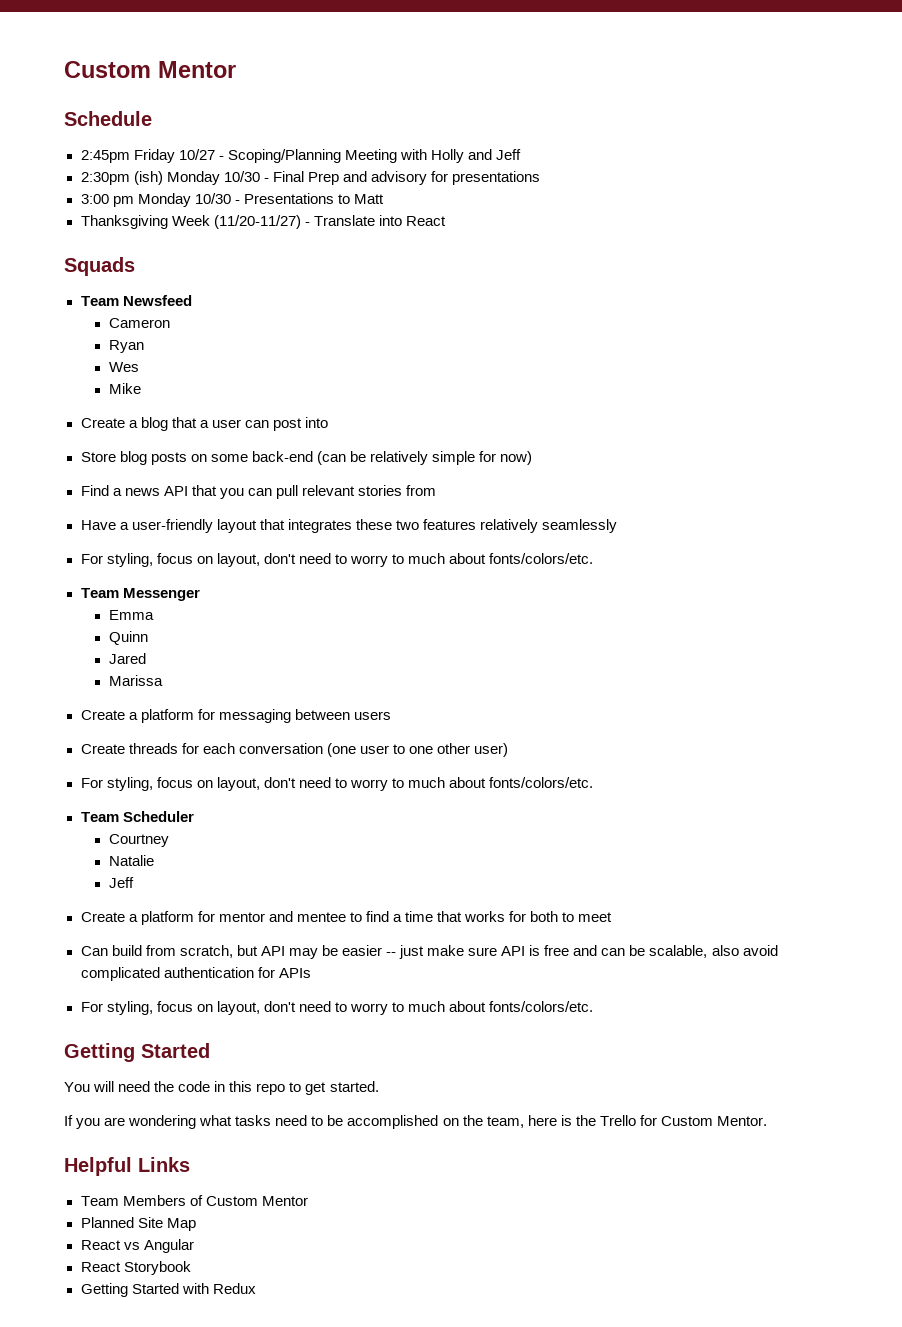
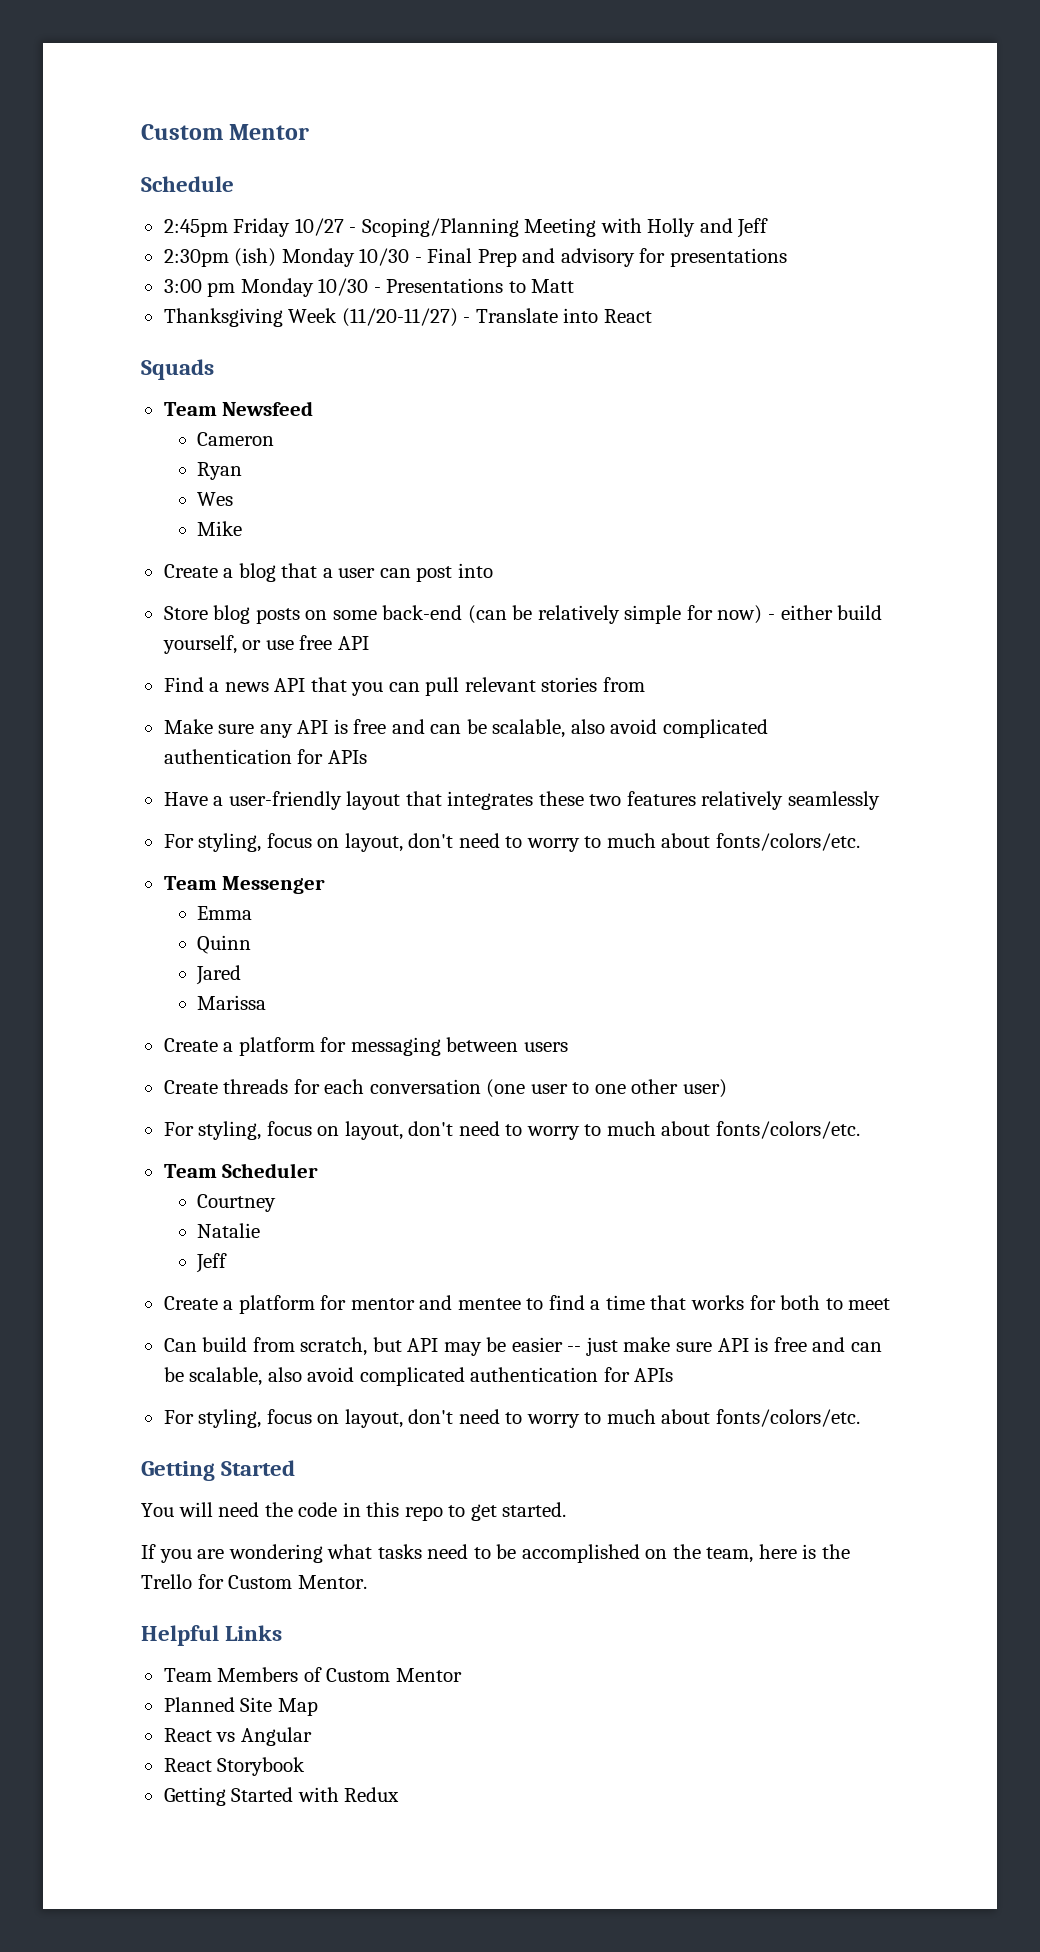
(533, 458) none -> [767,605,883,620] [162,635,369,654] - either build yourself, or use free API
(437, 490) none -> [163,719,768,738] [163,749,367,764] // Make sure any API is free and can be scalable, also avoid complicated authentication for APIs

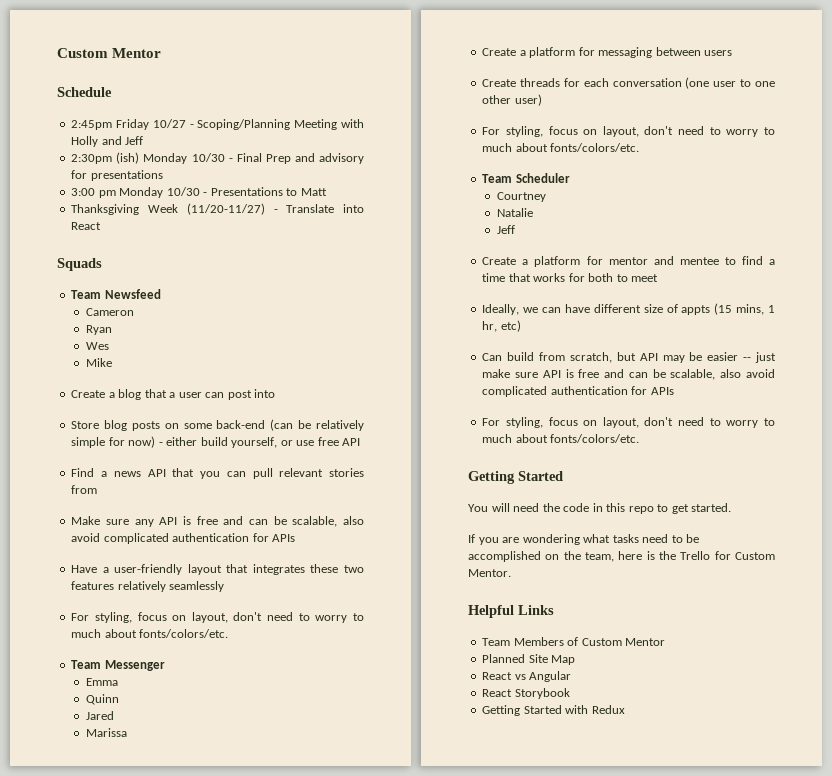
(891, 1304) none -> [482,303,775,315] [482,320,521,332] // Ideally, we can have different size of appts (15 mins, 1 hr, etc)

